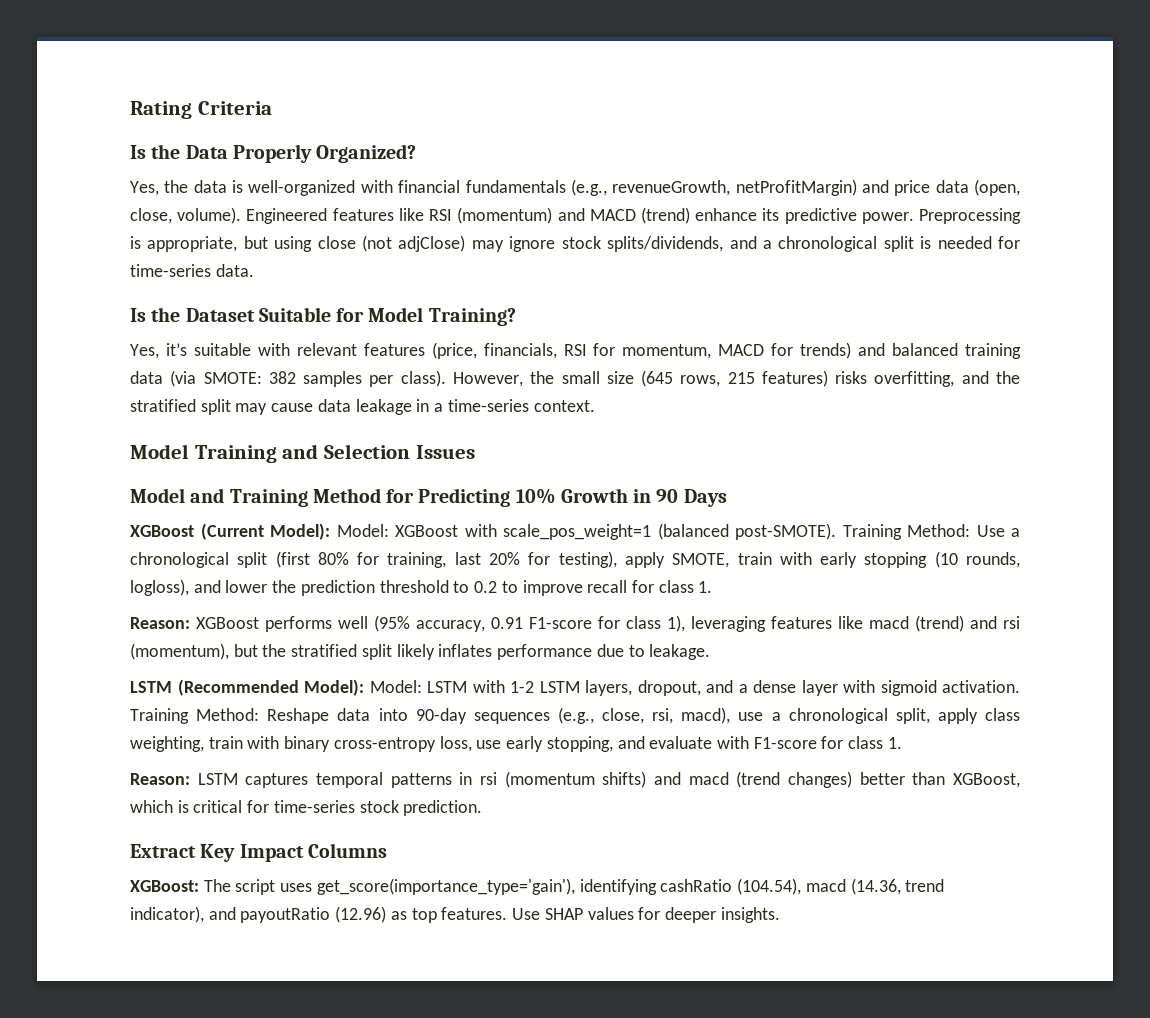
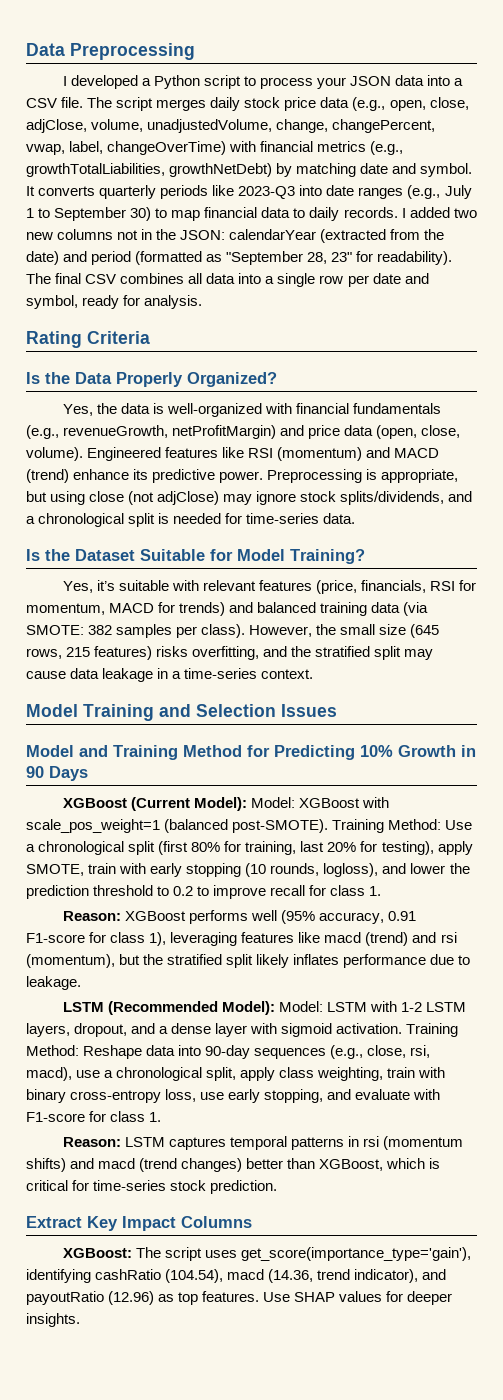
(130, 110) none -> [26,43,195,60] [62,75,464,89] [26,97,469,111] [26,119,436,133] [26,141,404,155] [26,163,473,177] [26,185,472,199] [26,207,477,221] [26,229,445,243] [26,251,453,265] [26,273,429,287] [26,295,203,309] Data Preprocessing // I developed a Python script to process your JSON data into a CSV file. The script merges daily stock price data (e.g., open, close, adjClose, volume, unadjustedVolume, change, changePercent, vwap, label, changeOverTime) with financial metrics (e.g., growthTotalLiabilities, growthNetDebt) by matching date and symbol. It converts quarterly periods like 2023-Q3 into date ranges (e.g., July 1 to September 30) to map financial data to daily records. I added two new columns not in the JSON: calendarYear (extracted from the date) and period (formatted as "September 28, 23" for readability). The final CSV combines all data into a single row per date and symbol, ready for analysis. //

